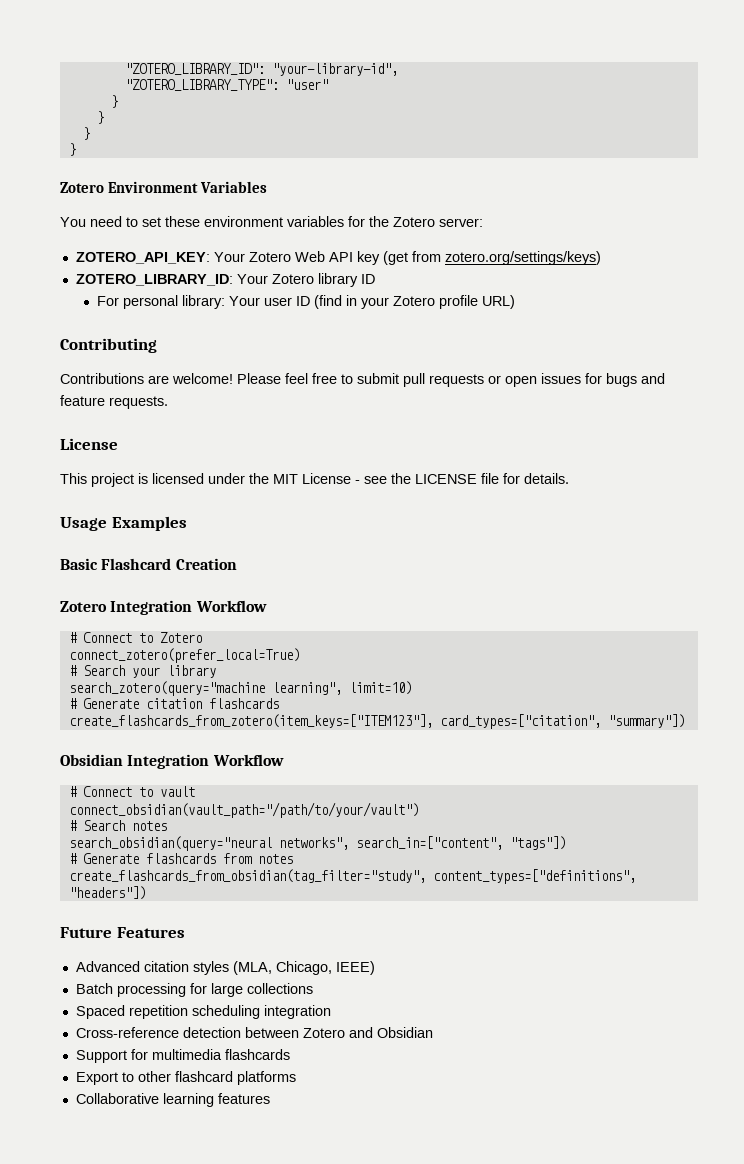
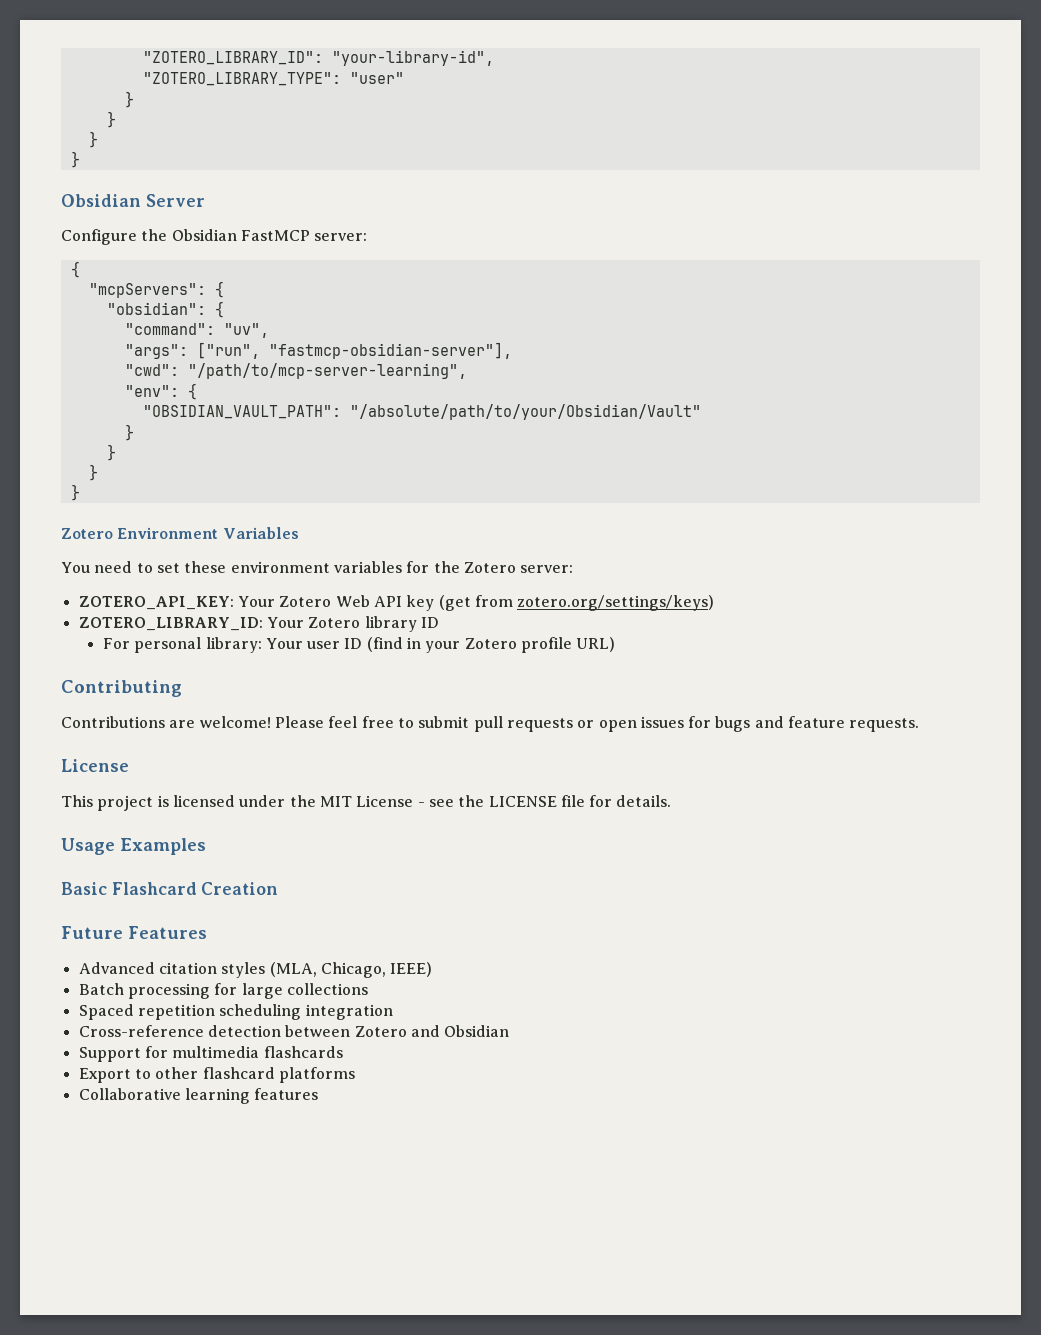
(76, 149) none -> [61,194,205,207] [61,229,368,245] [70,261,80,278] [88,281,224,298] [106,301,224,318] [124,323,269,338] [124,342,512,359] [124,363,467,379] [124,383,197,400] [142,404,701,420] [124,424,134,441] [106,444,116,461] [88,464,98,481] [70,484,80,501] // Obsidian Server // Configure the Obsidian FastMCP server: // { // "mcpServers": { // "obsidian": { // "command": "uv", // "args": ["run", "fastmcp-obsidian-server"], // "cwd": "/path/to/mcp-server-learning", // "env": { // "OBSIDIAN_VAULT_PATH": "/absolute/path/to/your/Obsidian/Vault" // } // } // } // }
[60,600,267,615] [68,632,202,643] [68,648,300,663] [68,665,216,678] [68,681,412,696] [68,698,279,709] [68,714,685,729] [60,754,284,769] [68,786,195,797] [68,802,419,818] [68,820,167,831] [68,836,566,851] [68,853,293,864] [68,869,636,884] [68,886,146,900] // Zotero Integration Workflow // # Connect to Zotero // connect_zotero(prefer_local=True) // # Search your library // search_zotero(query="machine learning", limit=10) // # Generate citation flashcards // create_flashcards_from_zotero(item_keys=["ITEM123"], card_types=["citation", "summary"]) // Obsidian Integration Workflow // # Connect to vault // connect_obsidian(vault_path="/path/to/your/vault") // # Search notes // search_obsidian(query="neural networks", search_in=["content", "tags"]) // # Generate flashcards from notes // create_flashcards_from_obsidian(tag_filter="study", content_types=["definitions", "headers"]) -> (279, 888) none

